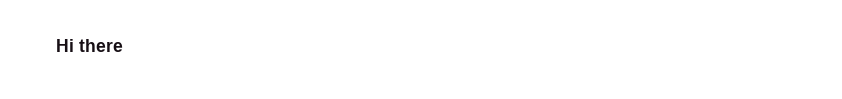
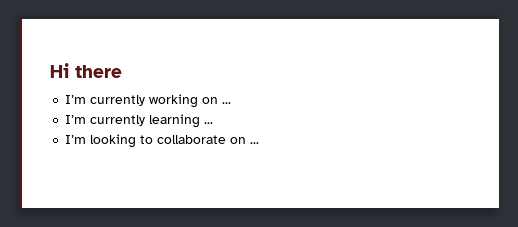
(123, 45) none -> [65,94,232,108] [65,114,214,128] [65,134,260,148] // I’m currently working on ... // I’m currently learning ... // I’m looking to collaborate on ...

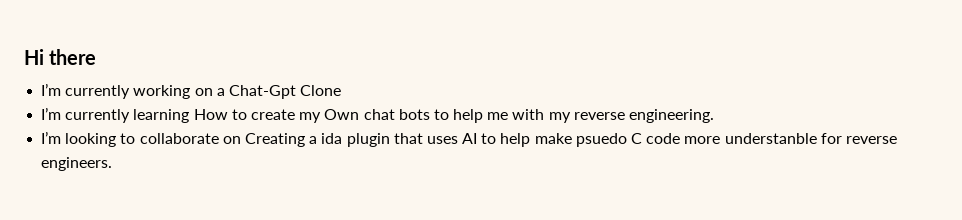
[222,102,232,104] ... -> [216,85,342,99] a Chat-Gpt Clone
[204,122,214,124] ... -> [193,109,715,123] How to create my Own chat bots to help me with my reverse engineering.
[250,142,260,144] ... -> [244,133,897,147] [41,157,113,171] Creating a ida plugin that uses AI to help make psuedo C code more understanble for reverse engineers.

